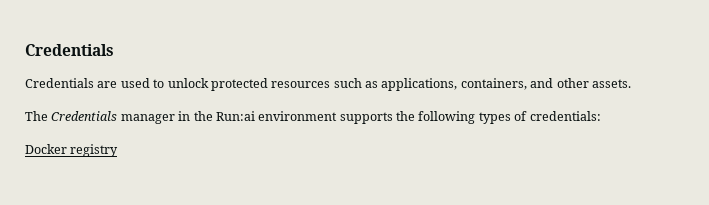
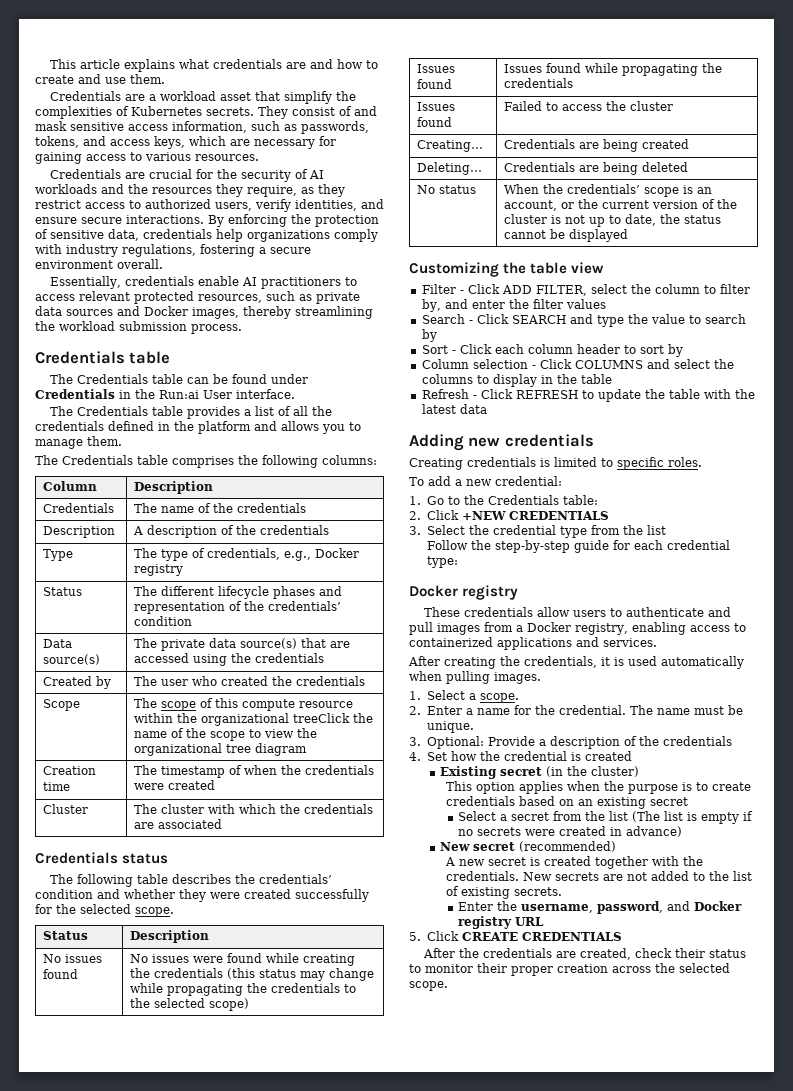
[25,44,114,56] [25,78,631,91] [25,111,601,124] [25,144,119,157] Credentials // Credentials are used to unlock protected resources such as applications, containers, and other assets. // The Credentials manager in the Run:ai environment supports the following types of credentials: // Docker registry -> [50,59,379,72] [35,74,165,84] [50,91,357,104] [35,106,377,119] [35,121,369,134] [35,136,336,149] [35,152,259,164] [50,169,325,182] [35,184,345,197] [35,199,384,212] [35,214,379,227] [35,229,378,242] [35,244,311,257] [35,259,163,269] [50,276,358,289] [35,291,360,304] [35,306,373,319] [35,321,242,334] [35,351,171,364] [50,374,309,384] [35,389,295,399] [50,406,333,419] [35,421,361,434] [35,436,122,449] [35,455,377,468] [42,481,97,491] [133,481,213,494] [42,503,114,513] [133,503,306,513] [42,526,115,538] [132,525,329,538] [42,549,73,561] [133,548,359,561] [133,564,183,576] [42,587,82,596] [133,586,342,599] [133,601,341,614] [133,616,192,626] [42,639,72,648] [42,654,100,665] [133,638,350,651] [133,653,324,666] [42,676,111,689] [133,676,365,686] [42,699,80,711] [133,698,353,711] [133,713,373,726] [133,728,317,741] [133,743,307,756] [42,766,96,775] [42,782,70,791] [133,765,374,778] [133,780,215,790] [42,804,88,814] [133,804,373,814] [133,819,222,829] [35,852,169,864] [50,874,333,887] [35,889,369,902] [35,904,174,917] [42,931,88,940] [129,930,209,943] [42,954,102,963] [42,969,78,979] [129,953,355,966] [129,968,374,981] [129,983,356,996] [129,998,249,1011] [416,64,455,73] [416,79,452,89] [503,63,722,76] [503,78,573,88] [416,102,455,111] [416,117,452,127] [503,101,673,111] [416,140,483,152] [503,139,689,152] [416,162,482,175] [503,162,688,175] [416,185,476,194] [503,184,712,197] [503,199,737,211] [503,214,721,227] [503,229,628,242] [409,262,605,277] [421,284,750,296] [421,299,606,312] [421,314,746,327] [421,329,437,342] [421,344,683,357] [421,359,734,369] [421,374,612,387] [421,389,755,402] [421,404,487,414] [409,434,594,451] [409,457,702,470] [409,476,562,486] [409,495,599,505] [409,510,610,520] [409,525,667,538] [427,540,731,553] [427,556,459,568] [409,585,519,600] [424,607,732,617] [409,622,746,635] [409,637,657,650] [408,656,744,669] [409,671,541,684] [409,690,520,703] [409,705,744,715] [427,721,475,733] [409,736,733,749] [409,751,633,761] [440,766,640,779] [445,781,751,794] [445,796,688,809] [458,811,754,824] [458,826,683,837] [440,841,617,852] [444,856,703,869] [445,871,752,881] [445,886,562,899] [458,901,743,914] [458,916,545,929] [409,931,623,941] [423,948,747,960] [409,963,730,976] [409,981,448,991] This article explains what credentials are and how to create and use them. // Credentials are a workload asset that simplify the complexities of Kubernetes secrets. They consist of and mask sensitive access information, such as passwords, tokens, and access keys, which are necessary for gaining access to various resources. // Credentials are crucial for the security of AI workloads and the resources they require, as they restrict access to authorized users, verify identities, and ensure secure interactions. By enforcing the protection of sensitive data, credentials help organizations comply with industry regulations, fostering a secure environment overall. // Essentially, credentials enable AI practitioners to access relevant protected resources, such as private data sources and Docker images, thereby streamlining the workload submission process. // Credentials table // The Credentials table can be found under Credentials in the Run:ai User interface. // The Credentials table provides a list of all the credentials defined in the platform and allows you to manage them. // The Credentials table comprises the following columns: // Column | Description // Credentials | The name of the credentials // Description | A description of the credentials // Type | The type of credentials, e.g., Docker registry // Status | The different lifecycle phases and representation of the credentials’ condition // Data source(s) | The private data source(s) that are accessed using the credentials // Created by | The user who created the credentials // Scope | The scope of this compute resource within the organizational treeClick the name of the scope to view the organizational tree diagram // Creation time | The timestamp of when the credentials were created // Cluster | The cluster with which the credentials are associated // Credentials status // The following table describes the credentials’ condition and whether they were created successfully for the selected scope. // Status | Description // No issues found | No issues were found while creating the credentials (this status may change while propagating the credentials to the selected scope) // Issues found | Issues found while propagating the credentials // Issues found | Failed to access the cluster // Creating… | Credentials are being created // Deleting… | Credentials are being deleted // No status | When the credentials’ scope is an account, or the current version of the cluster is not up to date, the status cannot be displayed // Customizing the table view // Filter - Click ADD FILTER, select the column to filter by, and enter the filter values // Search - Click SEARCH and type the value to search by // Sort - Click each column header to sort by // Column selection - Click COLUMNS and select the columns to display in the table // Refresh - Click REFRESH to update the table with the latest data // Adding new credentials // Creating credentials is limited to specific roles. // To add a new credential: // 1. Go to the Credentials table: // 2. Click +NEW CREDENTIALS // 3. Select the credential type from the list // Follow the step-by-step guide for each credential type: // Docker registry // These credentials allow users to authenticate and pull images from a Docker registry, enabling access to containerized applications and services. // After creating the credentials, it is used automatically when pulling images. // 1. Select a scope. // 2. Enter a name for the credential. The name must be unique. // 3. Optional: Provide a description of the credentials // 4. Set how the credential is created // Existing secret (in the cluster) // This option applies when the purpose is to create credentials based on an existing secret // Select a secret from the list (The list is empty if no secrets were created in advance) // New secret (recommended) // A new secret is created together with the credentials. New secrets are not added to the list of existing secrets. // Enter the username, password, and Docker registry URL // 5. Click CREATE CREDENTIALS // After the credentials are created, check their status to monitor their proper creation across the selected scope.

